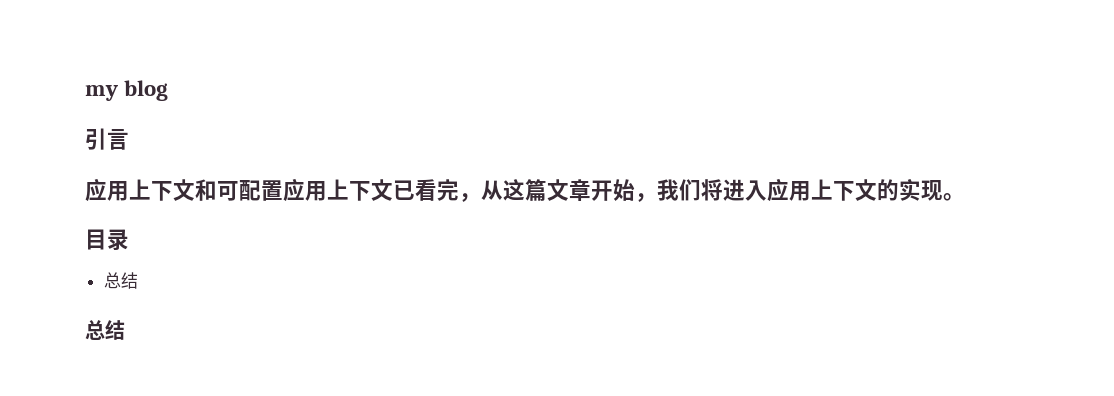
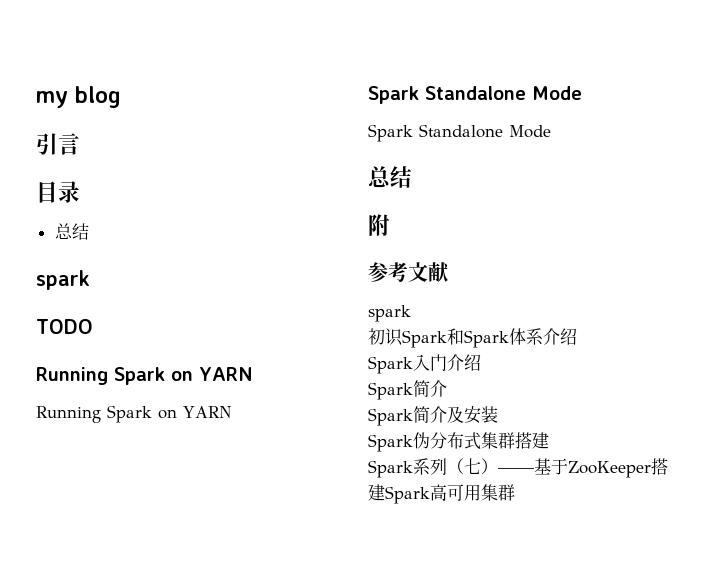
[85,178,965,202] [85,229,129,251] [103,272,138,289] [85,320,125,340] 应用上下文和可配置应用上下文已看完，从这篇文章开始，我们将进入应用上下文的实现。 // 目录 // 总结 // 总结 -> [36,181,80,203] [54,223,89,240] [36,270,90,290] [36,319,93,334] [36,367,252,385] [36,405,232,423] [368,86,582,104] [368,124,551,142] [368,166,412,188] [368,214,390,236] [368,262,449,282] [368,305,411,322] [368,328,577,348] [368,354,481,374] [368,380,447,400] [368,406,498,426] [368,432,549,452] [368,458,668,478] [368,484,515,504] 目录 // 总结 // spark // TODO // Running Spark on YARN // Running Spark on YARN // Spark Standalone Mode // Spark Standalone Mode // 总结 // 附 // 参考文献 // spark // 初识Spark和Spark体系介绍 // Spark入门介绍 // Spark简介 // Spark简介及安装 // Spark伪分布式集群搭建 // Spark系列（七）——基于ZooKeeper搭建Spark高可用集群

